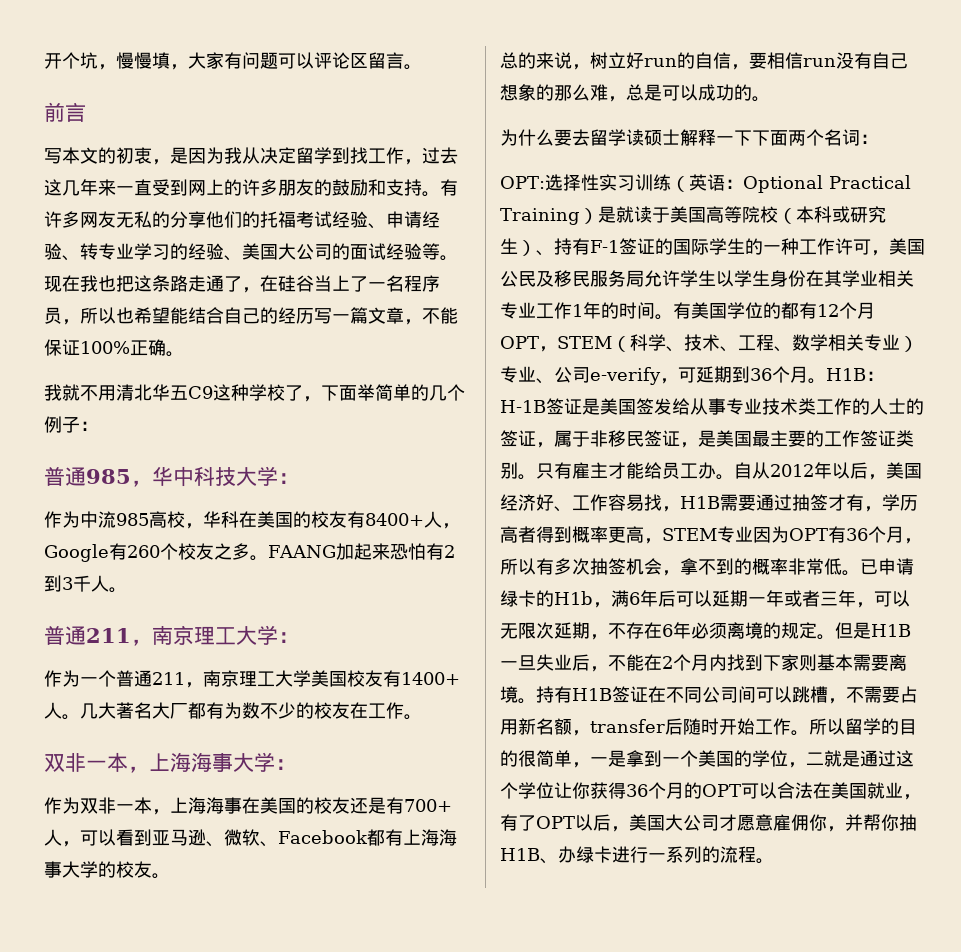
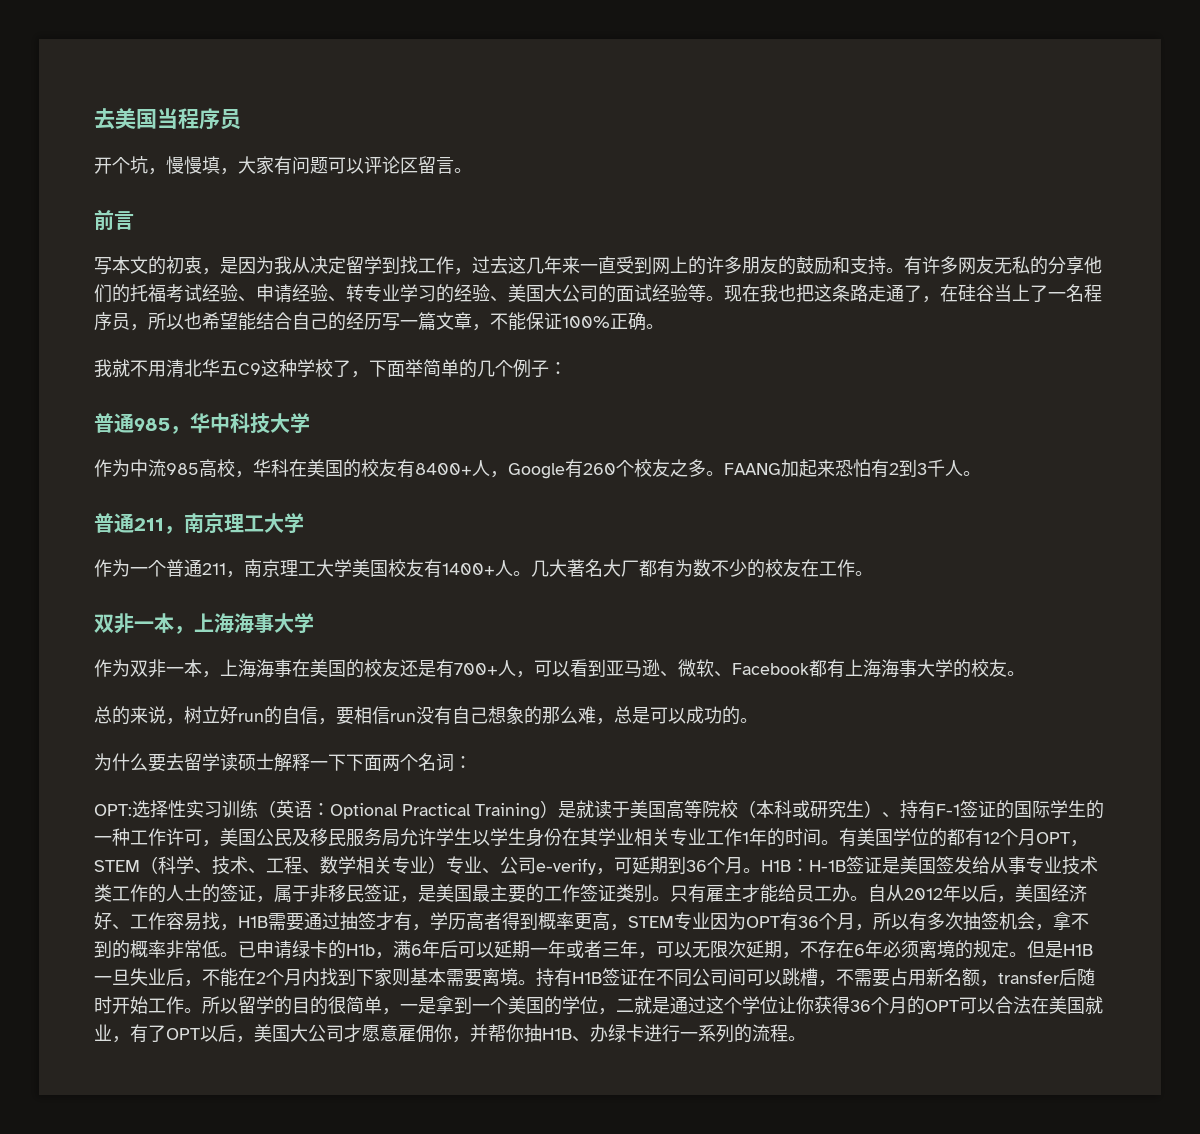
(44, 61) none -> [94,108,241,130] 去美国当程序员 //
[278,473,299,484] ： -> (310, 423) none
[278,632,299,643] ： -> (304, 523) none
[275,759,296,770] ： -> (314, 623) none

